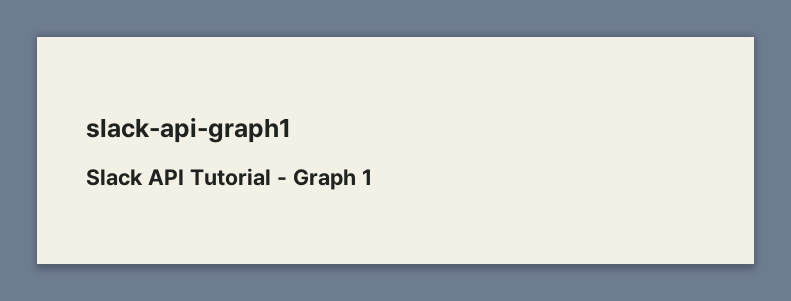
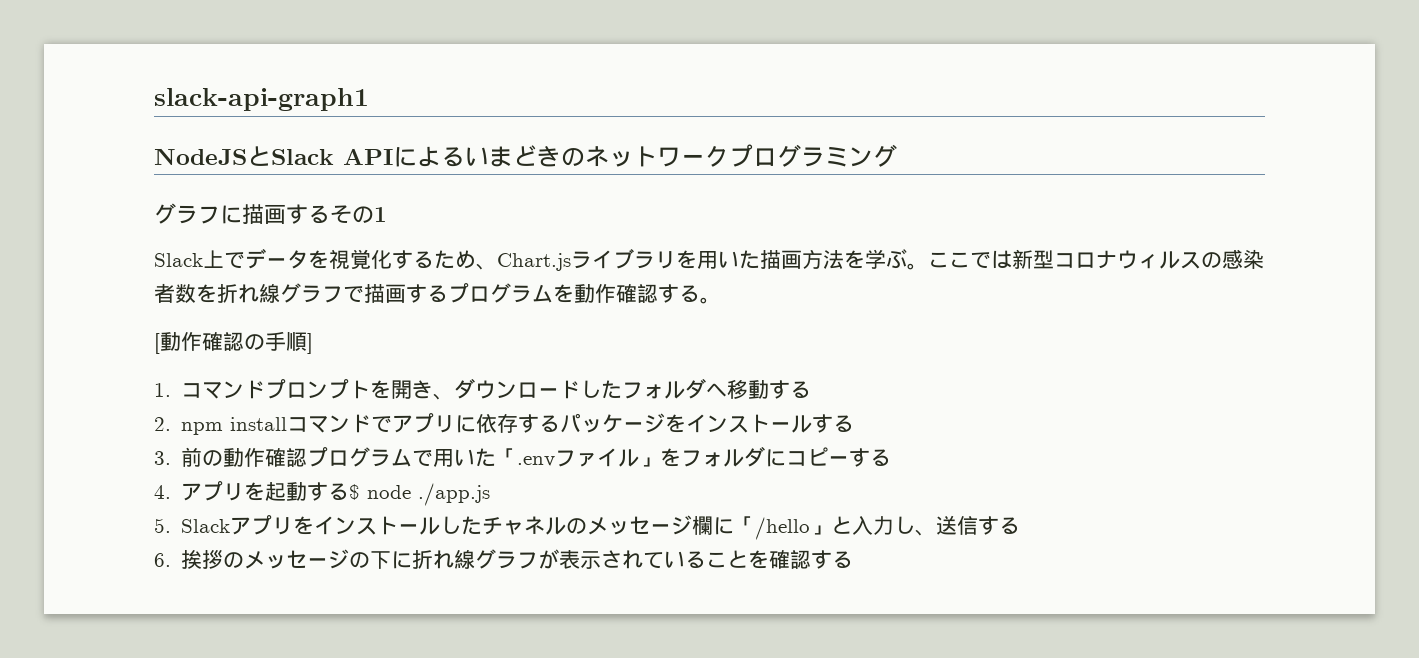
(291, 130) none -> [154,146,271,166] NodeJSと
[189,168,372,190] Tutorial - Graph 1 -> [393,144,897,167] [154,203,387,224] [154,248,1264,271] [154,283,721,304] [154,331,313,354] [154,378,812,400] [154,413,855,435] [154,446,892,467] [154,481,491,506] [154,515,1021,540] [154,549,854,569] によるいまどきのネットワークプログラミング // グラフに描画するその1 // Slack上でデータを視覚化するため、Chart.jsライブラリを用いた描画方法を学ぶ。ここでは新型コロナウィルスの感染者数を折れ線グラフで描画するプログラムを動作確認する。 // [動作確認の手順] // 1.コマンドプロンプトを開き、ダウンロードしたフォルダへ移動する // 2. npm installコマンドでアプリに依存するパッケージをインストールする // 3.前の動作確認プログラムで用いた「.envファイル」をフォルダにコピーする // 4.アプリを起動する$ node ./app.js // 5. Slackアプリをインストールしたチャネルのメッセージ欄に「/hello」と入力し、送信する // 6.挨拶のメッセージの下に折れ線グラフが表示されていることを確認する

